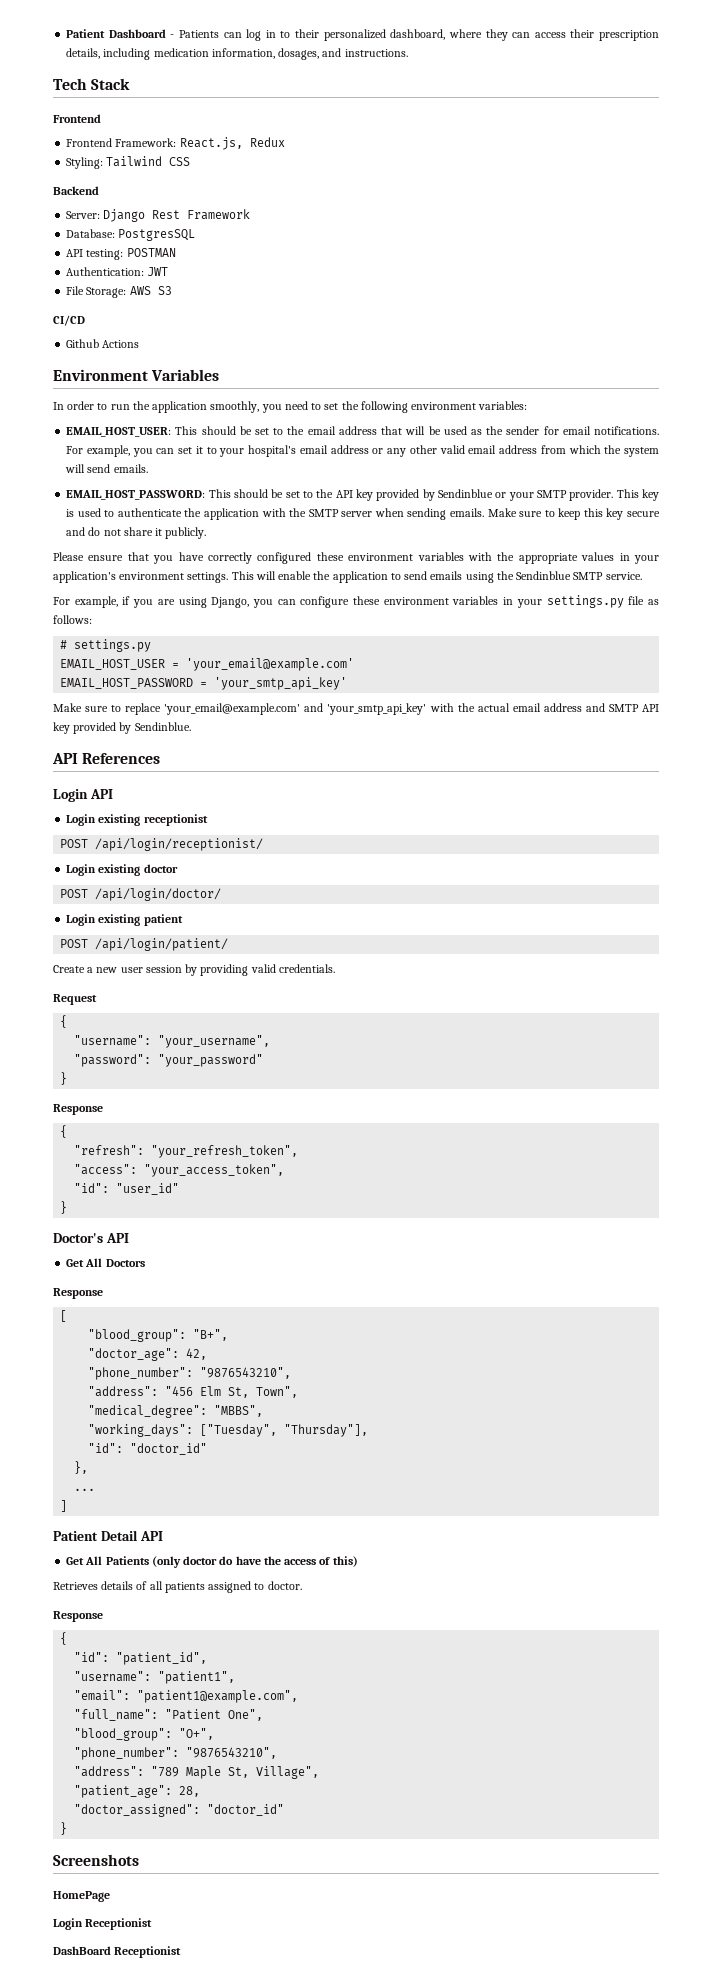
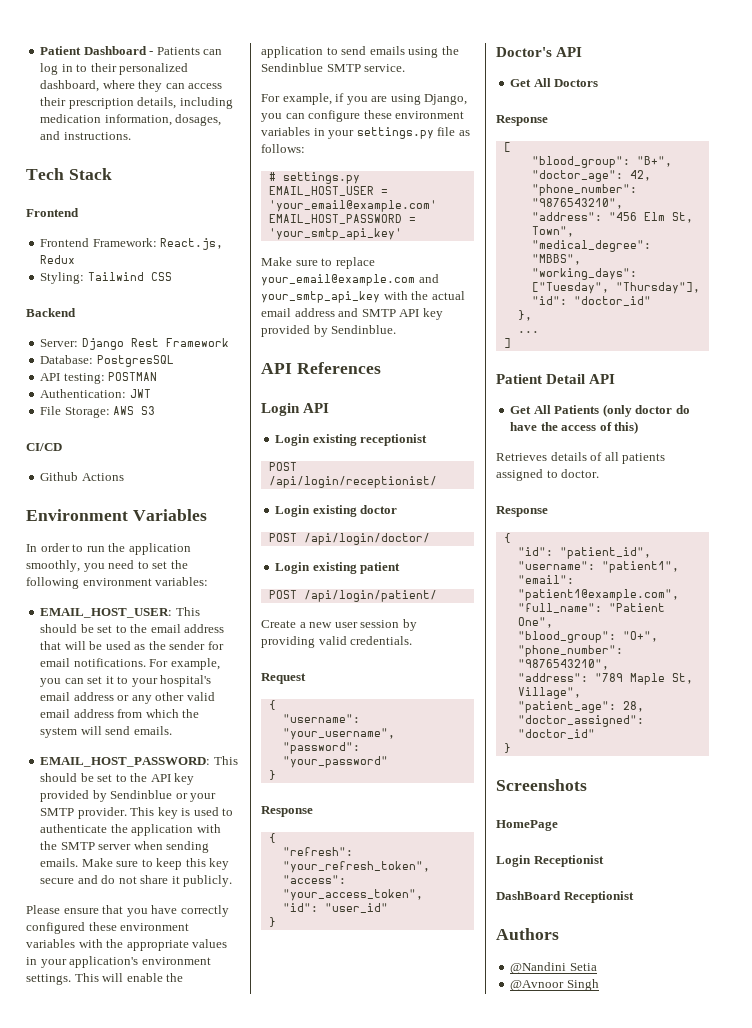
[164,703,427,715] 'your_email@example.com' and 'your_smtp_api_key' -> [261,274,439,286] [261,291,380,303] your_email@example.com and your_smtp_api_key
(182, 1952) none -> [496,928,559,940] [510,962,597,974] [510,979,599,991] // Authors // @Nandini Setia // @Avnoor Singh

